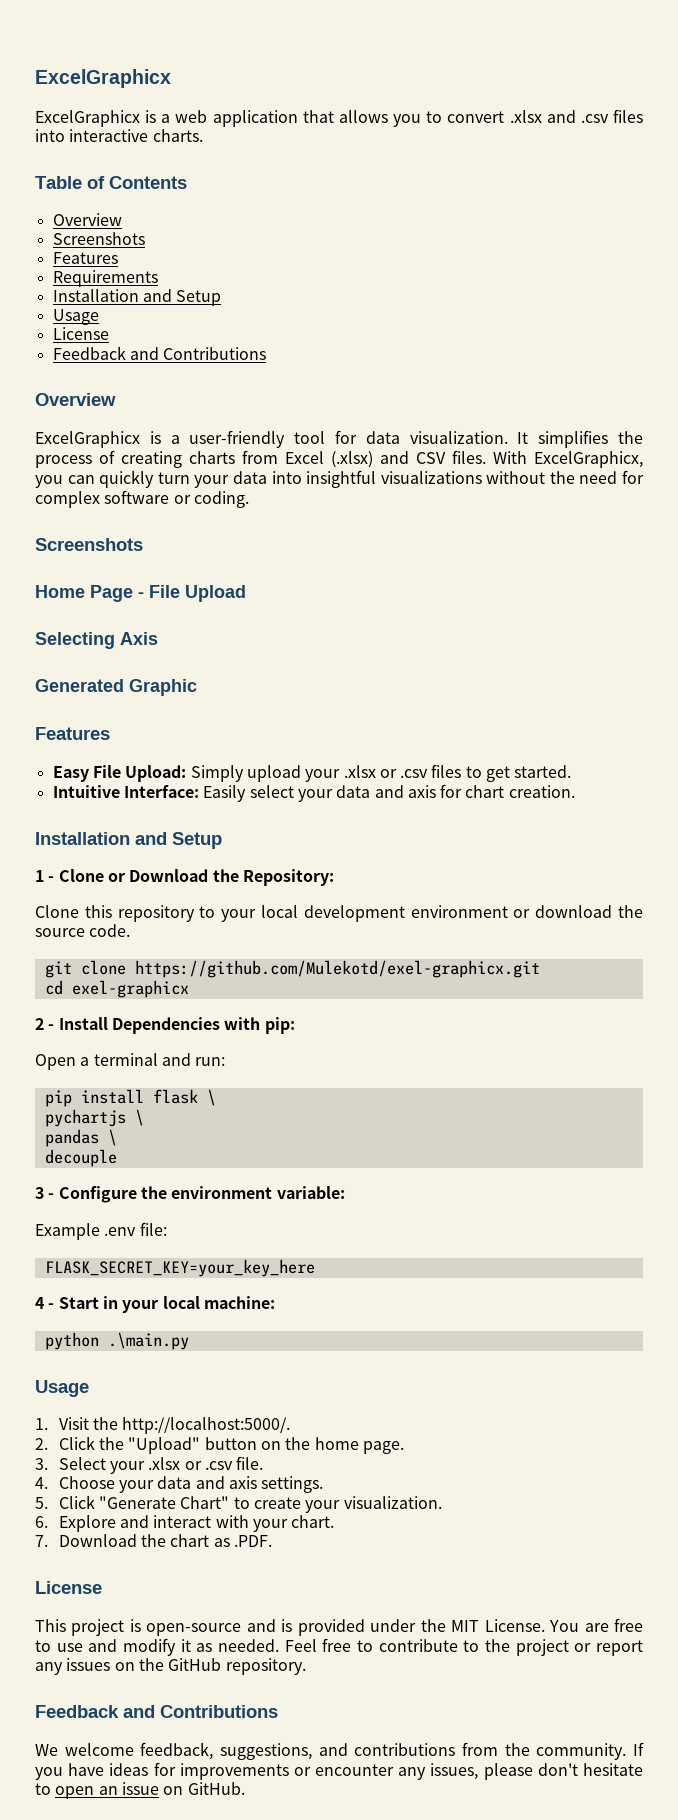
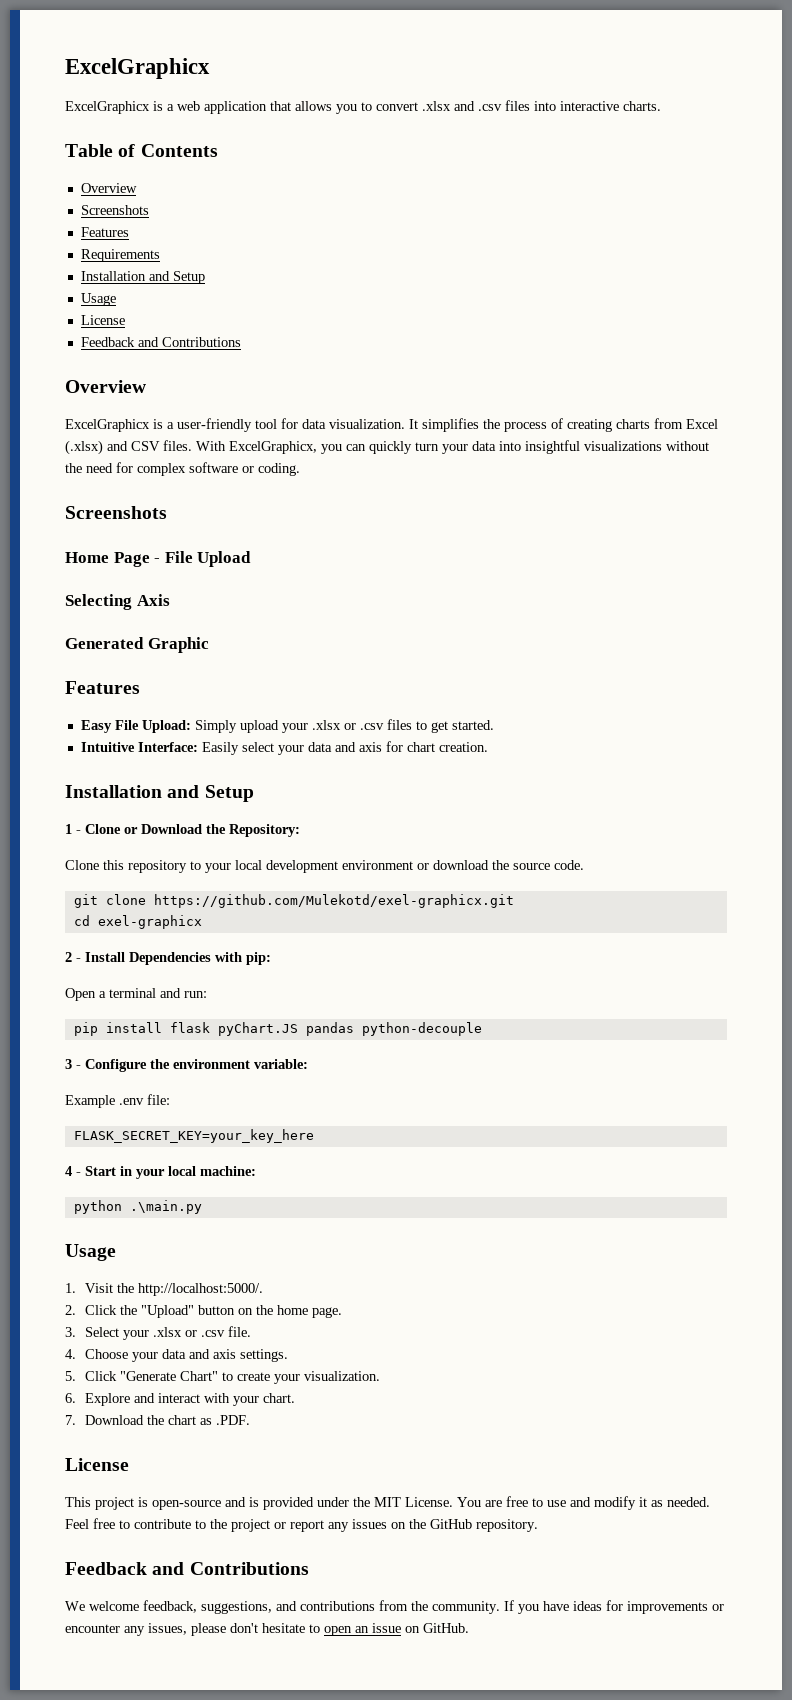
[206,1089,216,1106] [44,1109,144,1127] [44,1129,117,1147] [44,1149,117,1167] \ // pychartjs \ // pandas \ // decouple -> [217,1022,482,1036] pyChart.JS pandas python-decouple

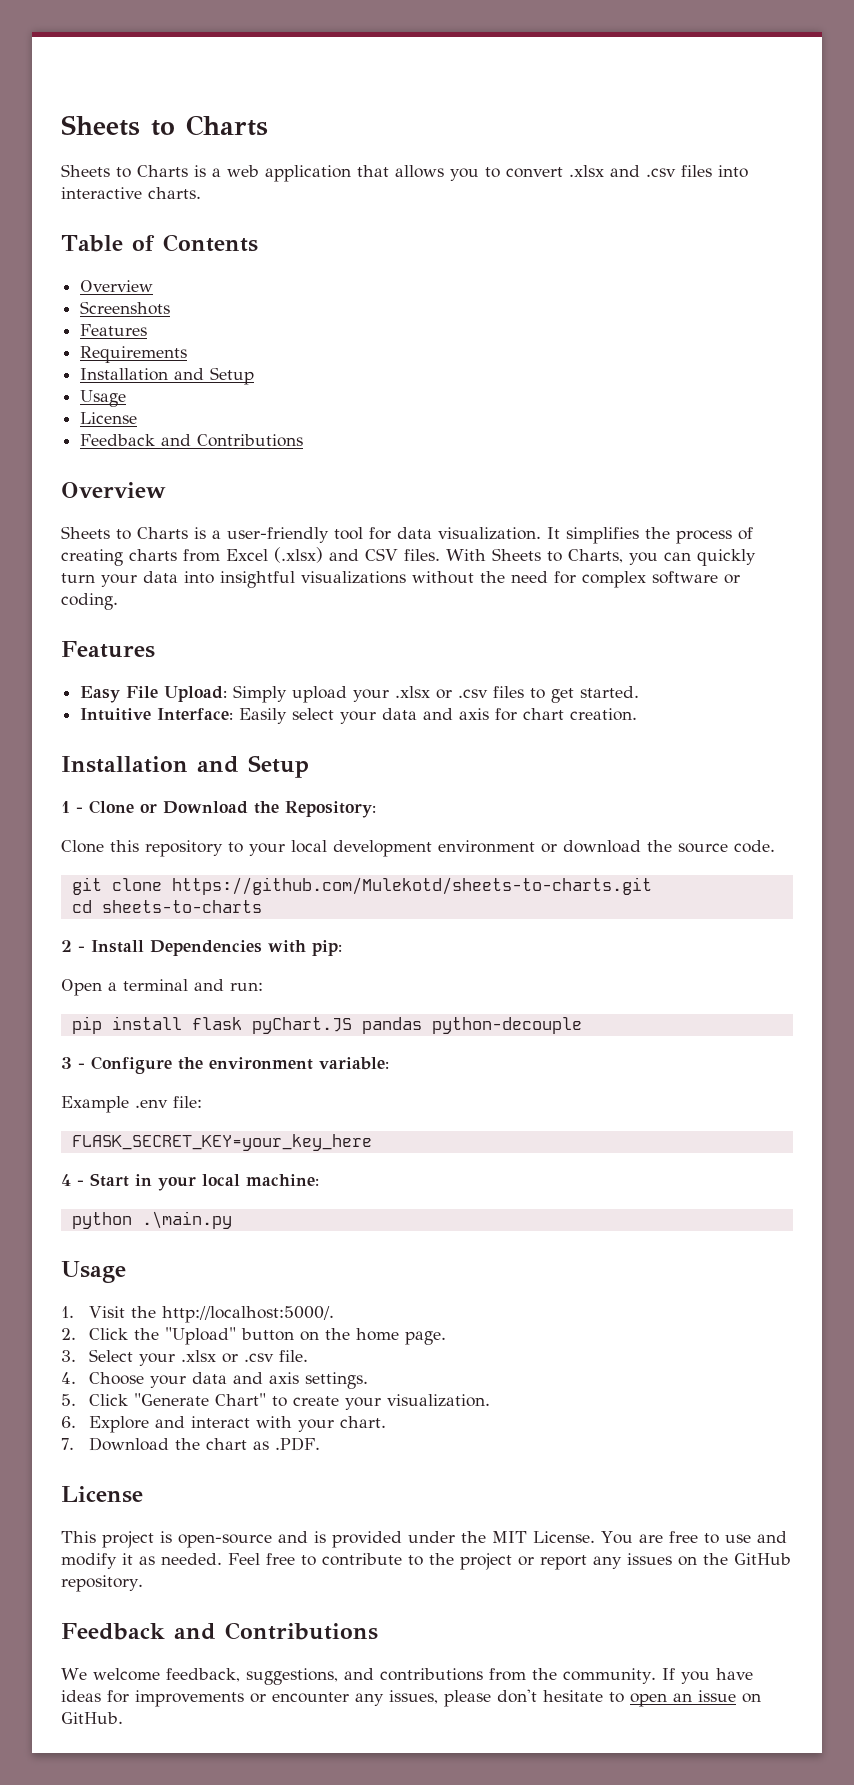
[65,58,210,79] [65,101,150,114] ExcelGraphicx // ExcelGraphicx -> [61,115,268,136] [61,164,188,178] Sheets to Charts // Sheets to Charts
[65,419,150,432] ExcelGraphicx -> [61,526,188,540] Sheets to Charts
[229,441,317,454] ExcelGraphicx, -> [492,548,623,563] Sheets to Charts,
[65,506,167,519] [65,551,252,567] [65,594,170,610] [65,637,209,653] // Screenshots // Home Page - File Upload // Selecting Axis // Generated Graphic -> (118, 601) none
[153,894,514,908] https://github.com/Mulekotd/exel-graphicx.git -> [171,877,652,895] https://github.com/Mulekotd/sheets-to-charts.git
[97,915,202,929] exel-graphicx -> [101,900,262,913] sheets-to-charts

